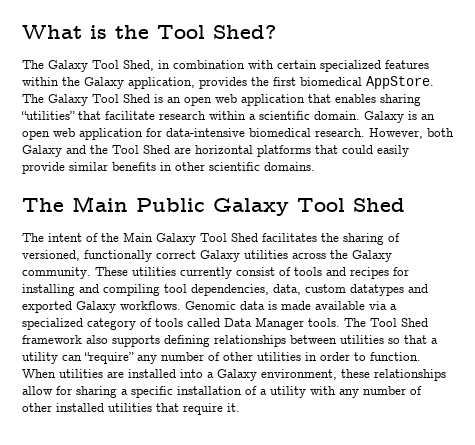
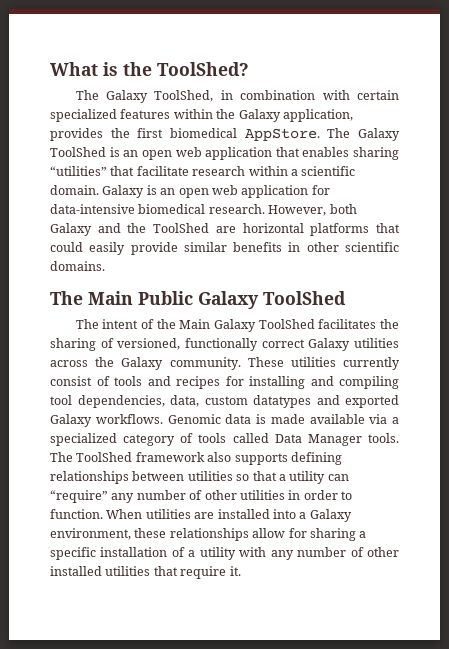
[157,25,276,39] [22,60,154,72] Tool Shed? // The Galaxy Tool Shed, -> [157,62,249,76] [75,90,214,103] ToolShed? // The Galaxy ToolShed,
[92,94,150,103] Tool Shed -> [50,147,106,157] ToolShed
[112,145,170,154] Tool Shed -> [153,223,210,233] ToolShed
[297,198,405,212] Tool Shed -> [263,291,346,305] ToolShed
[200,233,258,242] Tool Shed -> [258,319,315,329] ToolShed
[370,318,428,327] Tool Shed -> [76,452,133,462] ToolShed

